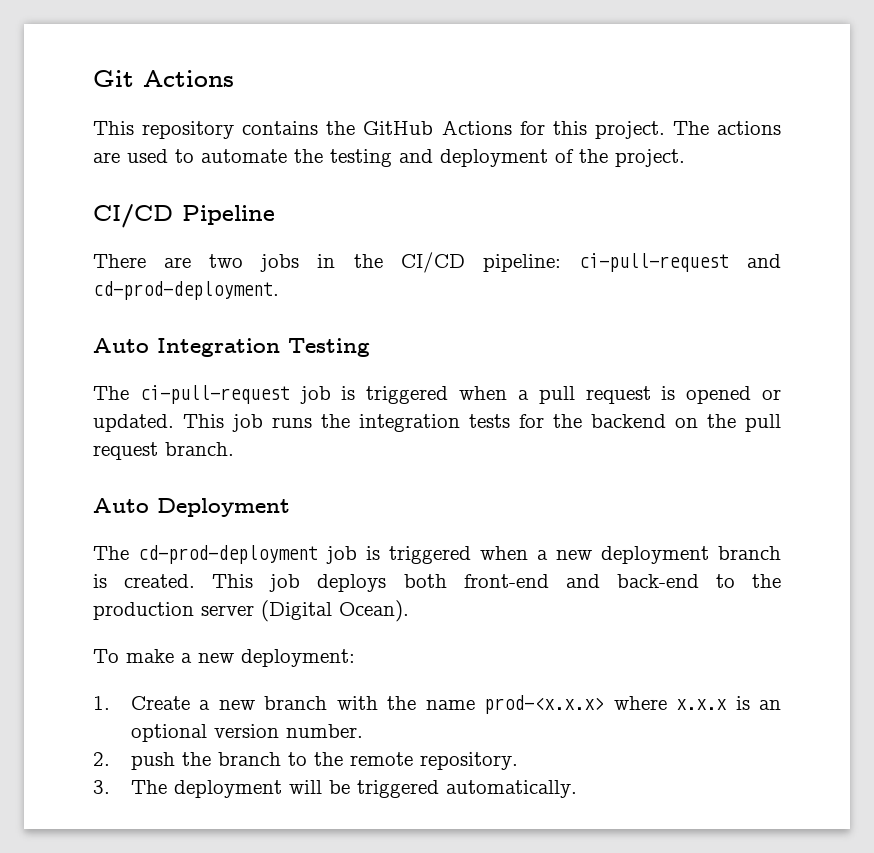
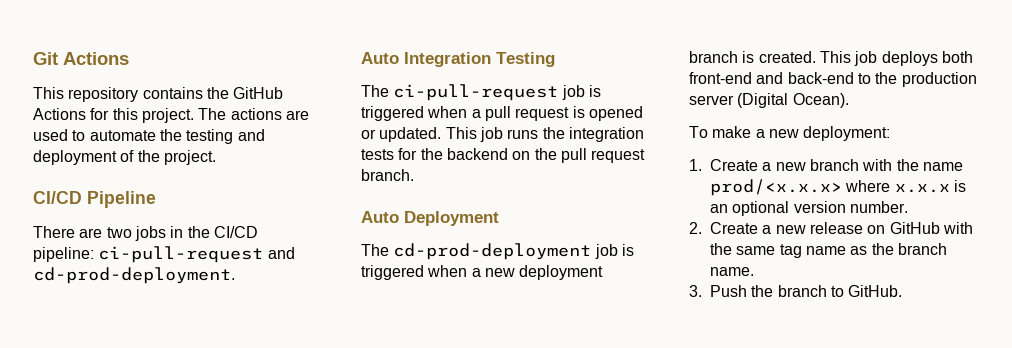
[484,695,605,714] prod-<x.x.x> -> [710,179,842,196] prod/<x.x.x>
[130,752,518,770] [93,780,577,798] push the branch to the remote repository. // 3. The deployment will be triggered automatically. -> [710,222,973,234] [710,243,947,258] [710,267,754,276] [689,285,903,297] Create a new release on GitHub with the same tag name as the branch name. // 3. Push the branch to GitHub.

